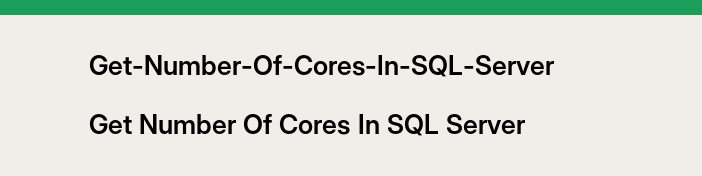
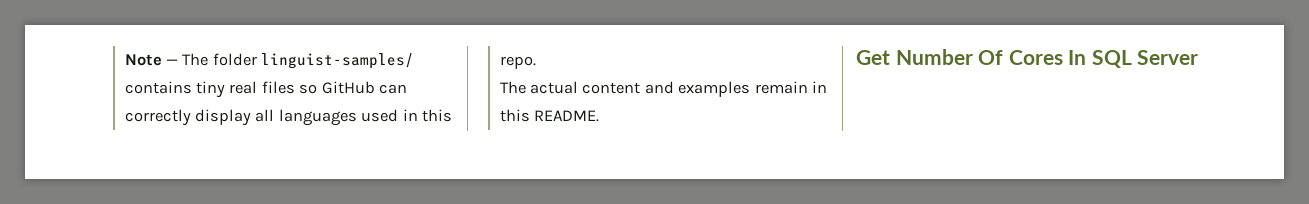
[89,55,554,77] Get-Number-Of-Cores-In-SQL-Server -> [124,53,415,69] [124,81,408,98] [124,109,453,126] [499,56,536,69] [499,81,828,97] [499,109,599,122] Note — The folder linguist-samples/ contains tiny real files so GitHub can correctly display all languages used in this repo. // The actual content and examples remain in this README.

